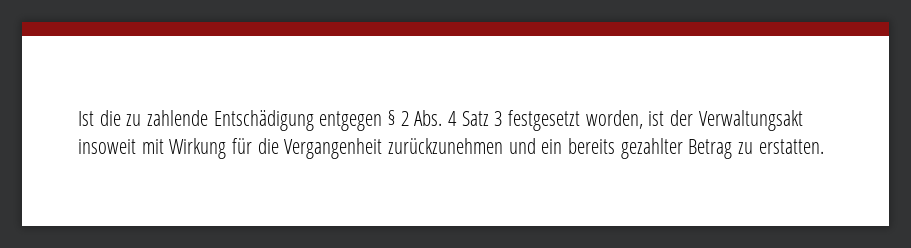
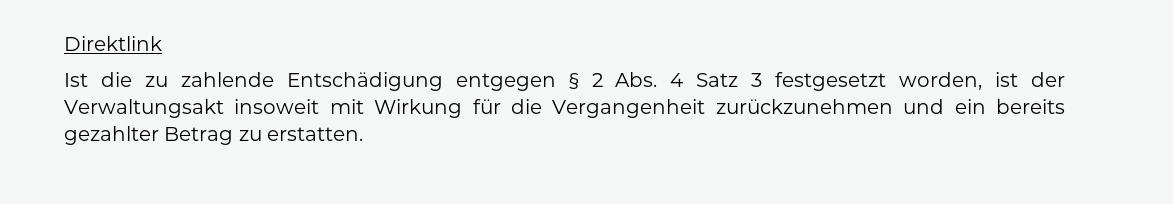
(78, 118) none -> [64,36,162,51] Direktlink //

